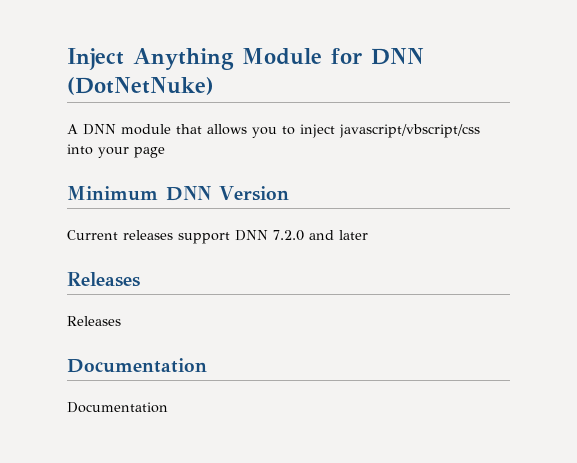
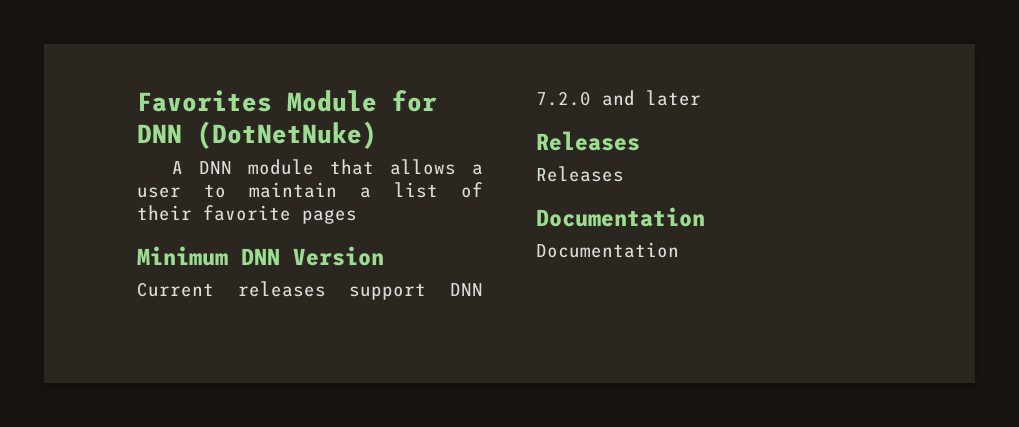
[67,48,234,70] Inject Anything -> [137,90,272,112] Favorites
[252,124,480,138] [67,144,165,158] you to inject javascript/vbscript/css into your page -> [472,164,483,175] [137,182,483,198] [137,205,357,224] a user to maintain a list of their favorite pages

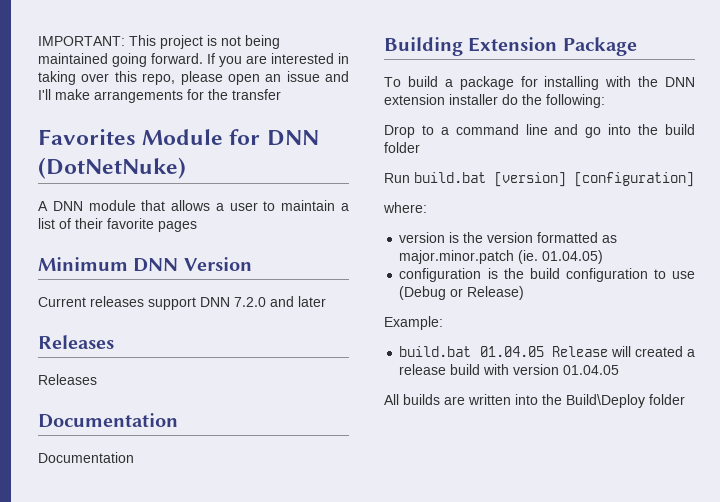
(137, 101) none -> [38,35,280,49] [38,53,349,67] [38,71,349,85] [38,89,281,103] IMPORTANT: This project is not being maintained going forward. If you are interested in taking over this repo, please open an issue and I'll make arrangements for the transfer //
(679, 250) none -> [384,37,637,56] [384,76,695,90] [384,94,605,108] [384,124,695,138] [384,142,420,153] [384,172,694,187] [383,202,427,213] [399,232,618,243] [399,250,604,264] [399,268,695,282] [399,286,525,300] [384,316,443,330] [399,346,695,357] [399,364,620,375] [384,394,685,408] // Building Extension Package // To build a package for installing with the DNN extension installer do the following: // Drop to a command line and go into the build folder // Run build.bat [version] [configuration] // where: // version is the version formatted as major.minor.patch (ie. 01.04.05) // configuration is the build configuration to use (Debug or Release) // Example: // build.bat 01.04.05 Release will created a release build with version 01.04.05 // All builds are written into the Build\Deploy folder

